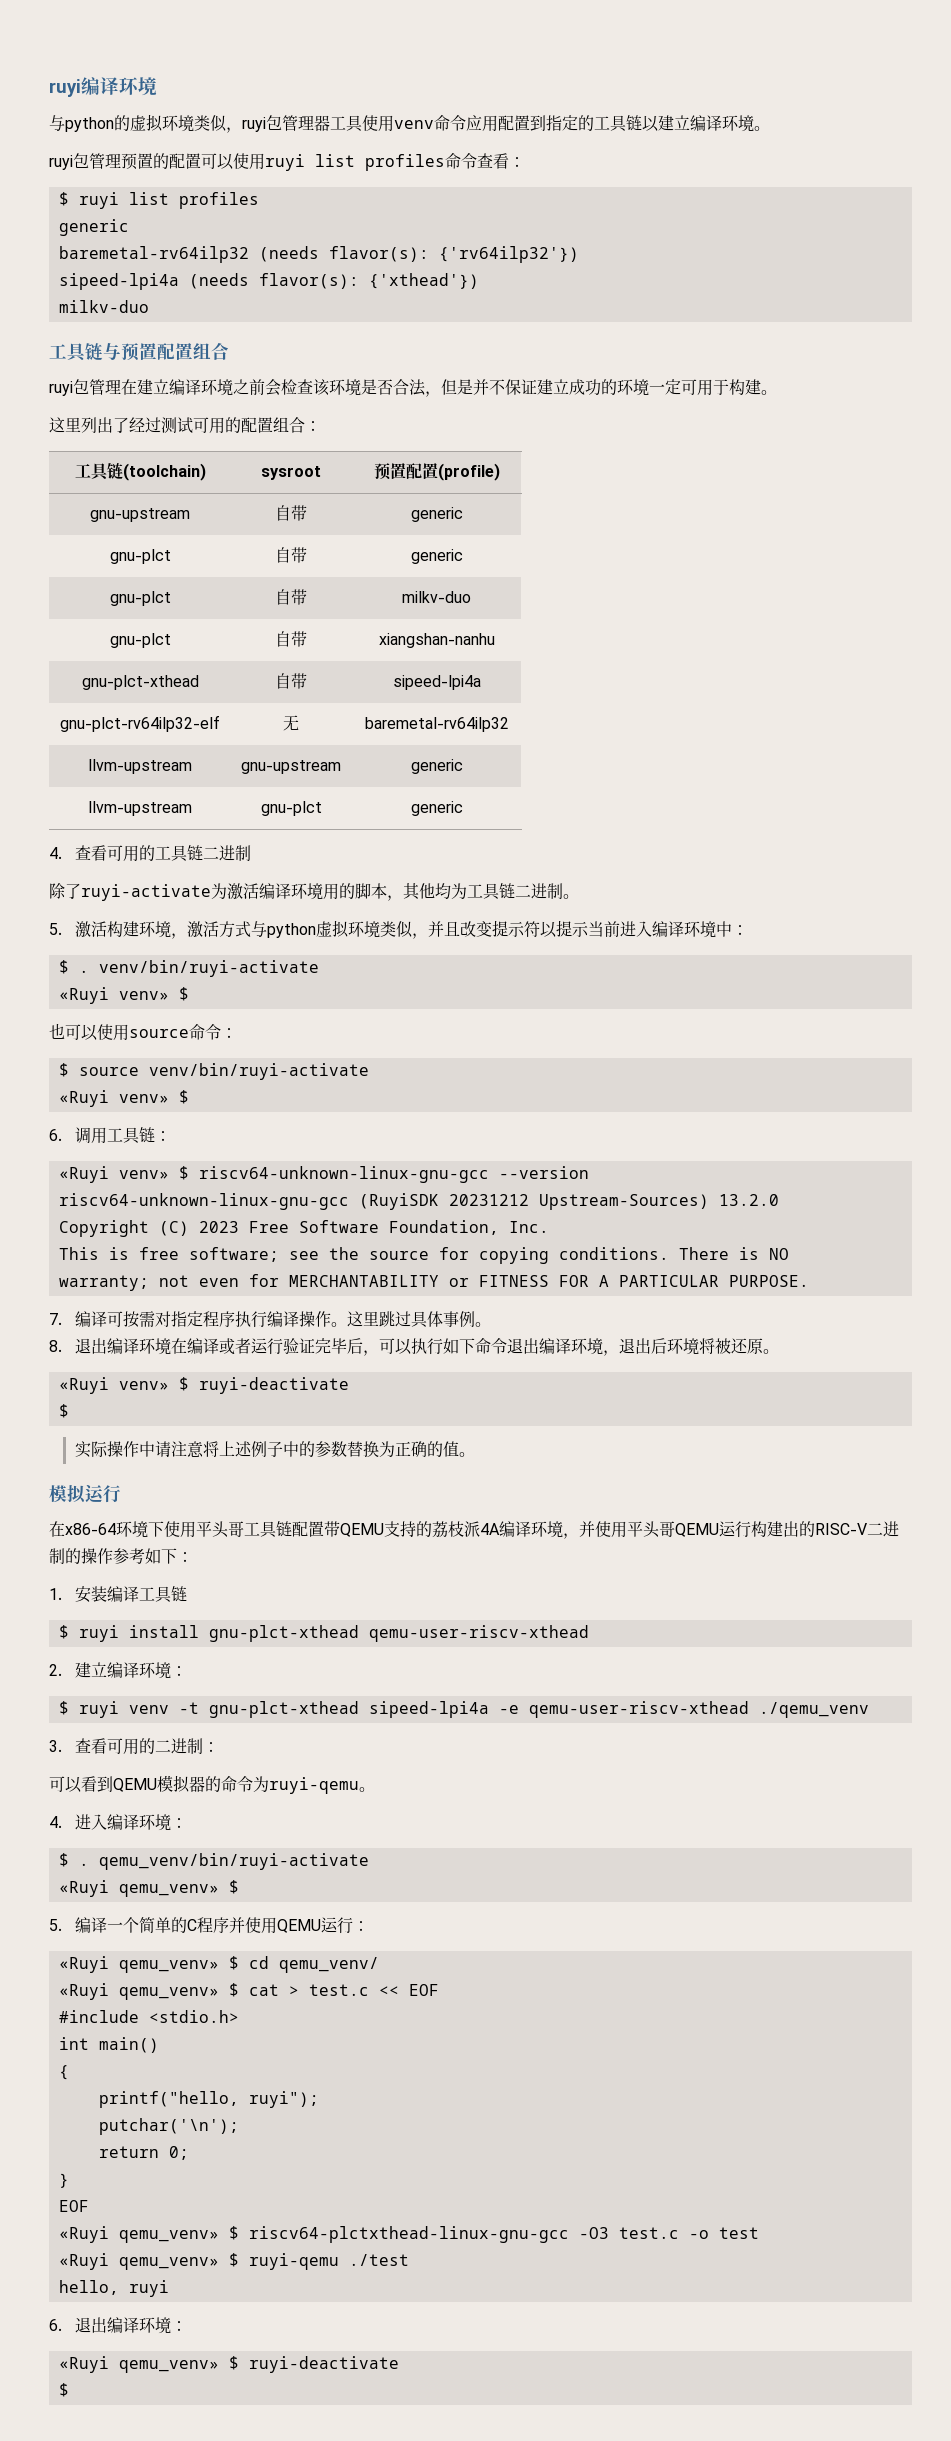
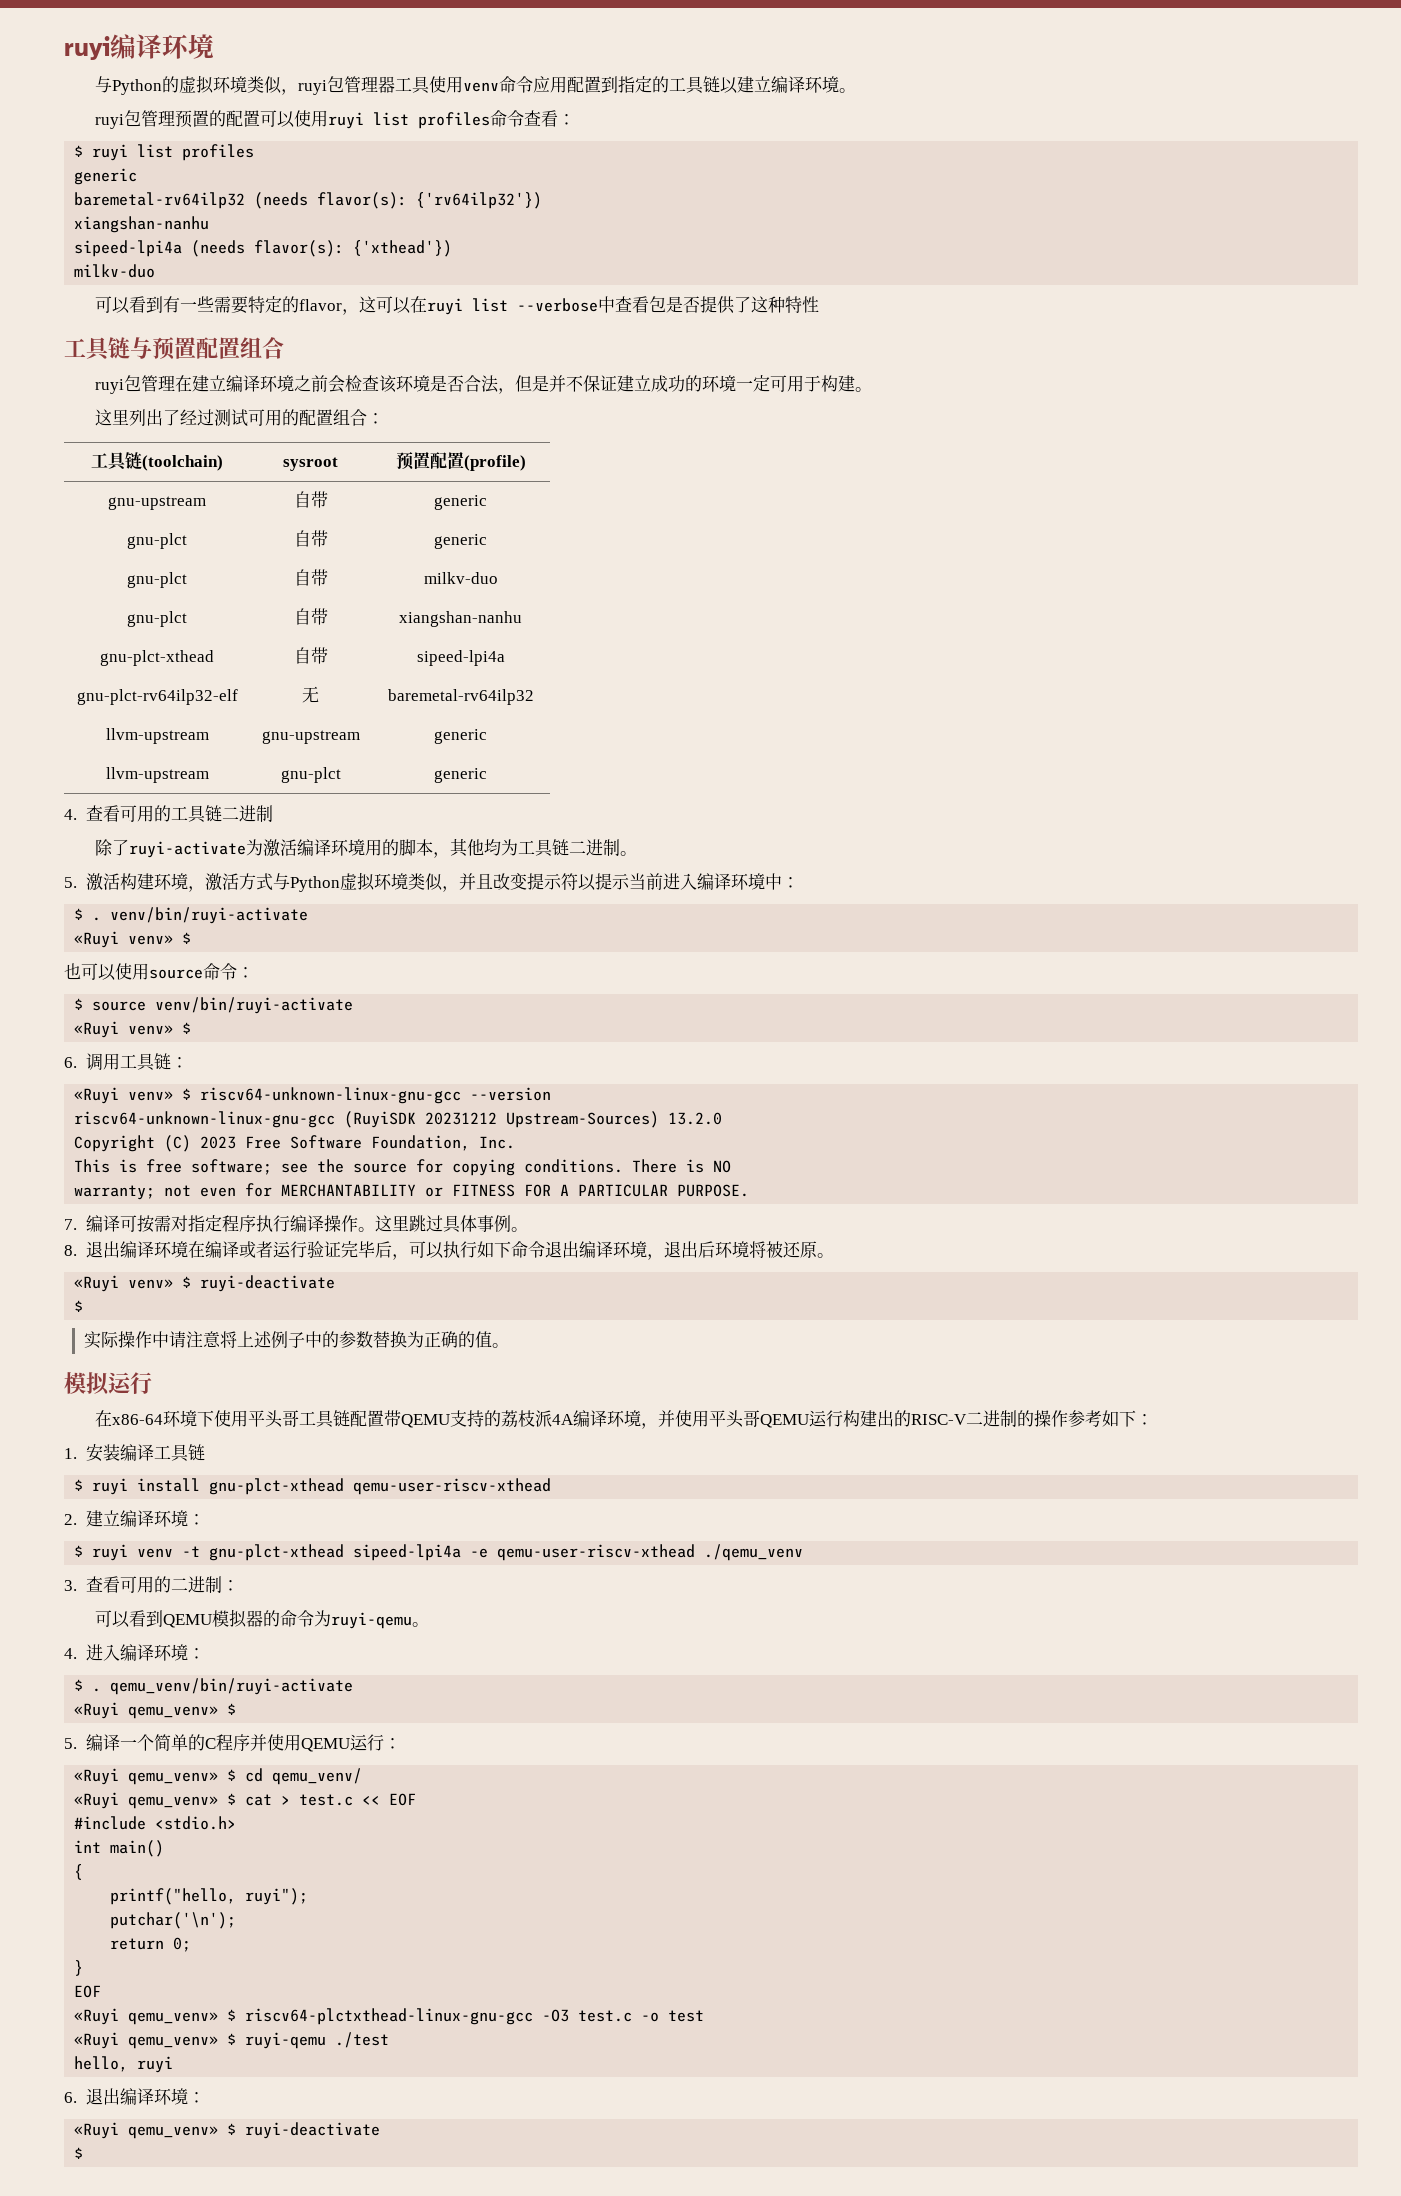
[65,117,114,132] python -> [111,79,162,95] Python
(579, 254) none -> [74,216,210,233] // xiangshan-nanhu
(149, 306) none -> [94,296,819,315] // 可以看到有一些需要特定的flavor，这可以在ruyi list --verbose中查看包是否提供了这种特性
[266,923,316,938] python -> [289,876,340,892] Python

